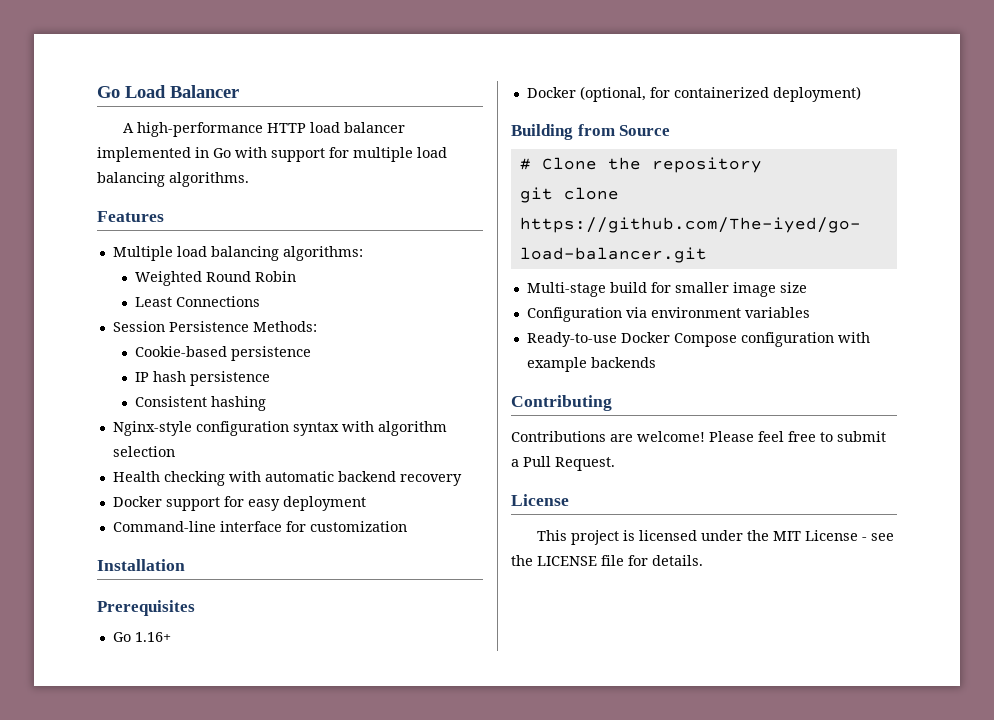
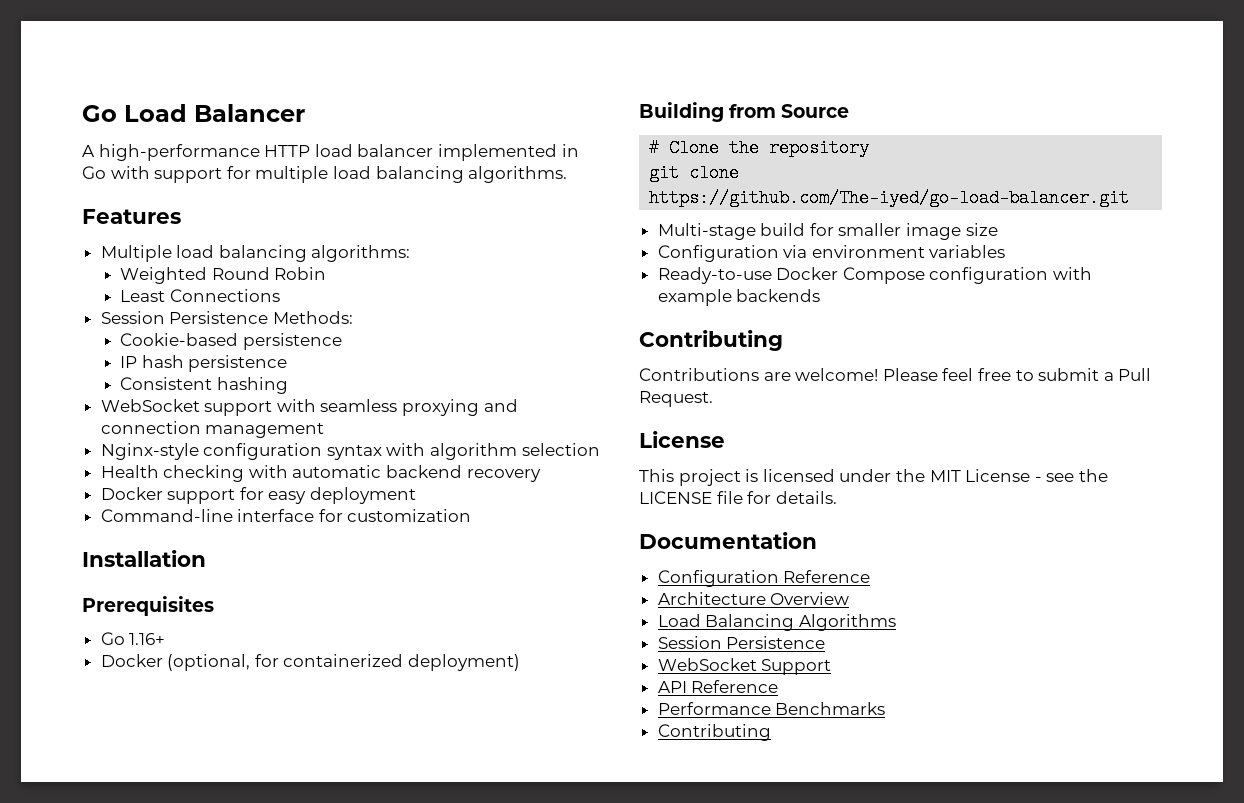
(266, 403) none -> [100,399,518,416] [100,421,325,438] // WebSocket support with seamless proxying and connection management
(703, 560) none -> [639,532,817,549] [657,570,871,587] [657,592,850,605] [657,614,896,631] [657,636,826,649] [657,658,832,675] [657,680,779,693] [657,702,886,715] [657,724,771,741] // Documentation // Configuration Reference // Architecture Overview // Load Balancing Algorithms // Session Persistence // WebSocket Support // API Reference // Performance Benchmarks // Contributing

